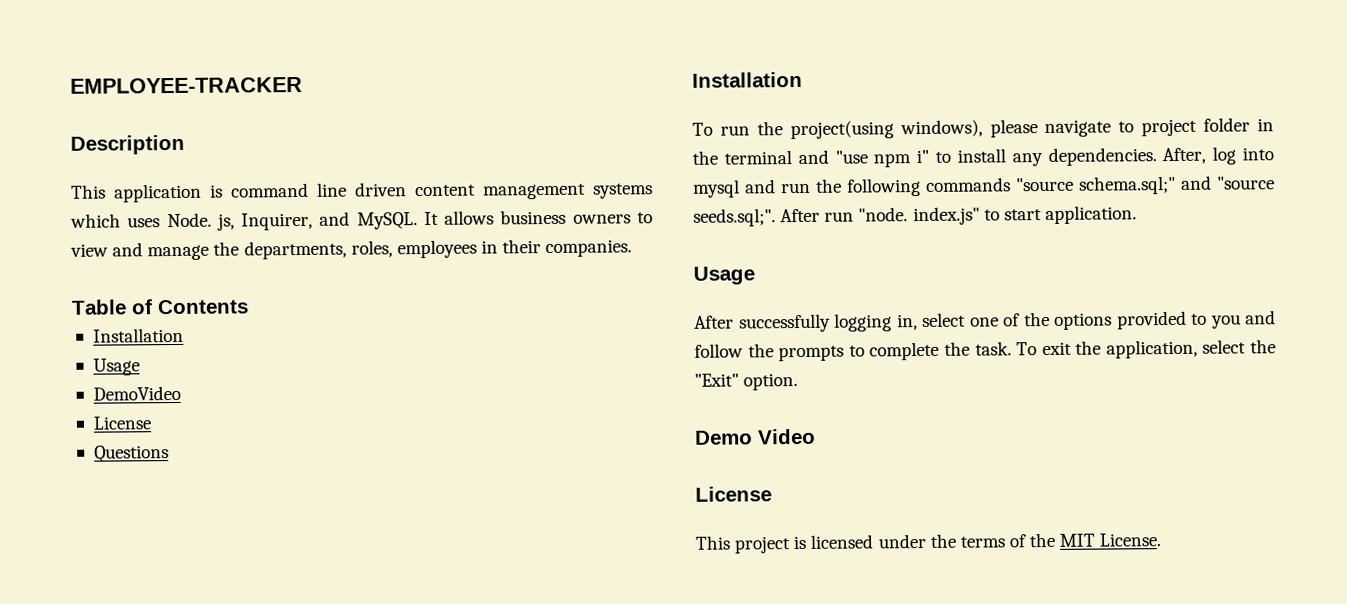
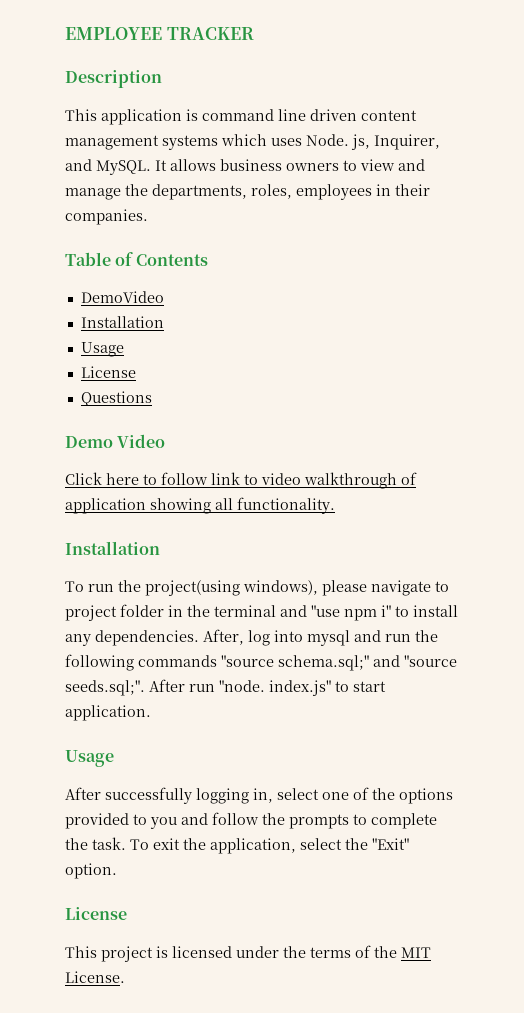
[70,76,303,94] EMPLOYEE-TRACKER -> [65,27,254,40] EMPLOYEE TRACKER
(249, 307) none -> [80,291,164,303] // DemoVideo
[92,385,181,401] // DemoVideo -> (124, 349) none
(169, 454) none -> [65,434,166,448] [65,472,417,489] [65,497,335,514] // Demo Video // Click here to follow link to video walkthrough of application showing all functionality.
[695,428,816,445] // Demo Video -> (117, 871) none

